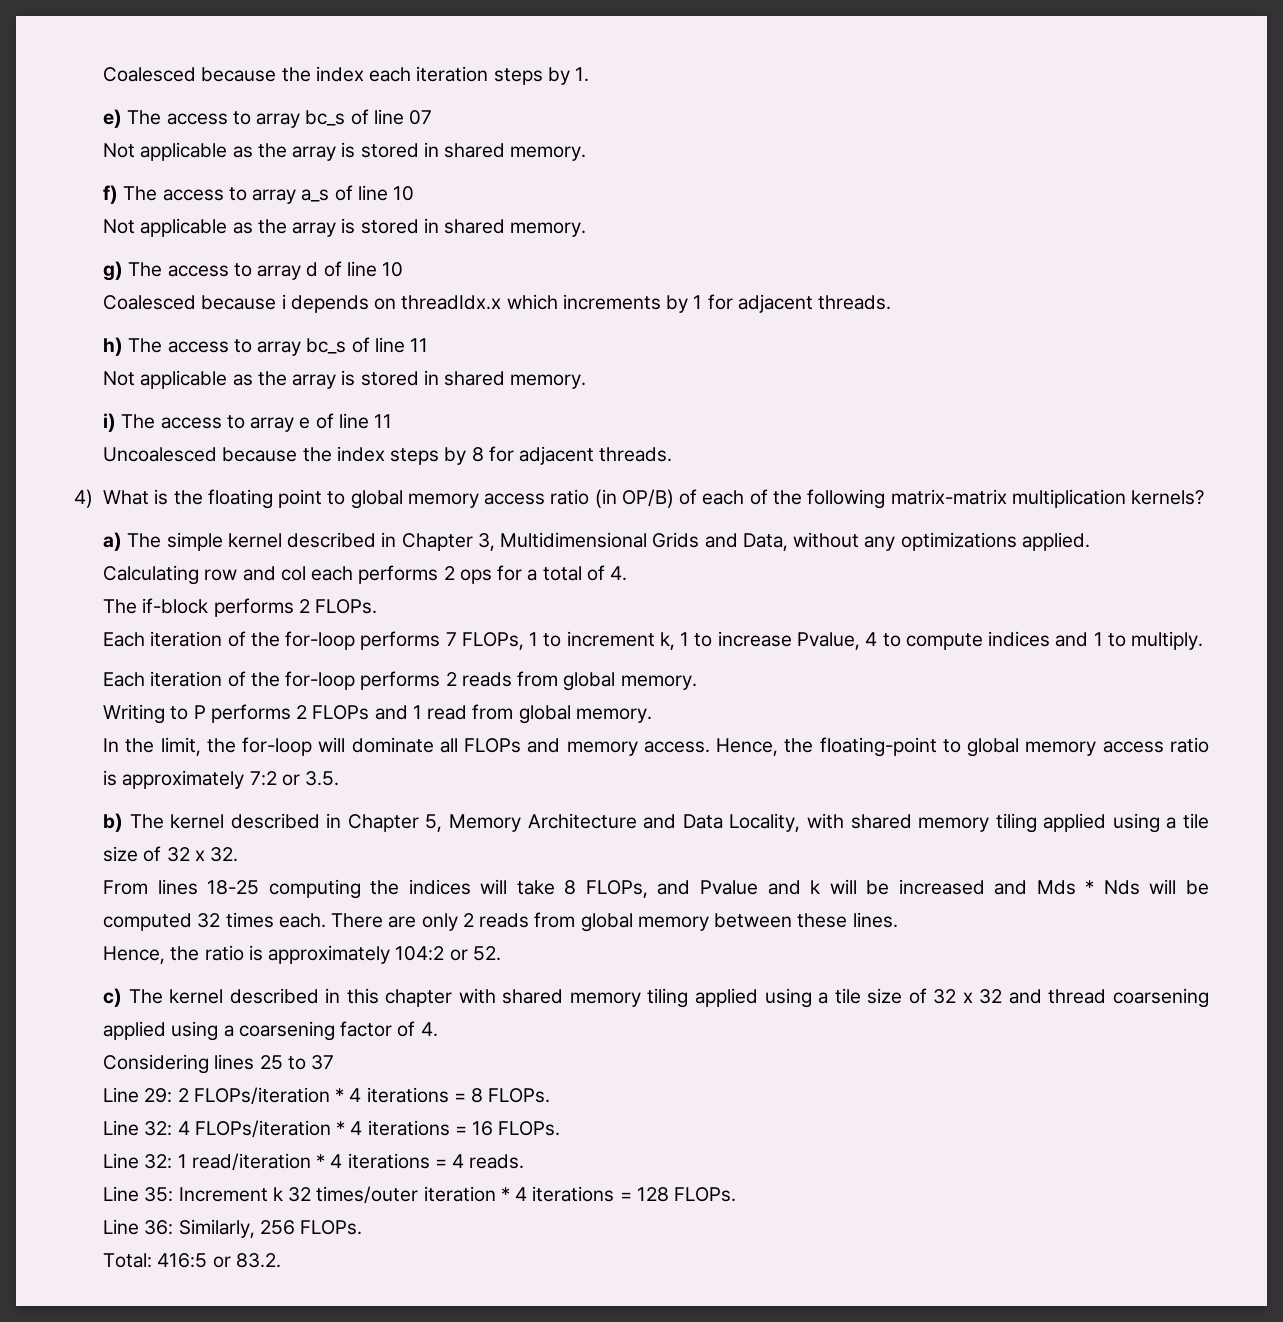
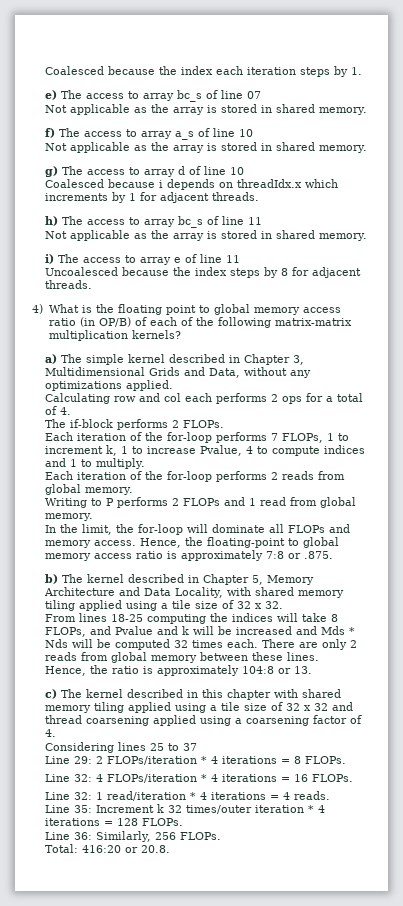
[249,771,340,786] 7:2 or 3.5. -> [265,551,333,559] 7:8 or .875.
[395,946,501,961] 104:2 or 52. -> [241,666,312,674] 104:8 or 13.
[157,1253,281,1268] 416:5 or 83.2. -> [81,845,170,853] 416:20 or 20.8.

